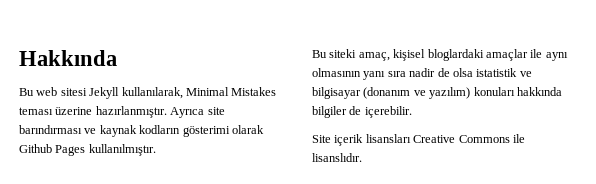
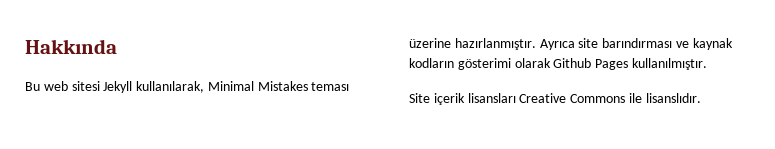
[312,49,568,61] [312,68,532,80] [312,87,562,99] [312,106,412,118] // Bu siteki amaç, kişisel bloglardaki amaçlar ile aynı olmasının yanı sıra nadir de olsa istatistik ve bilgisayar (donanım ve yazılım) konuları hakkında bilgiler de içerebilir. -> (707, 64) none

